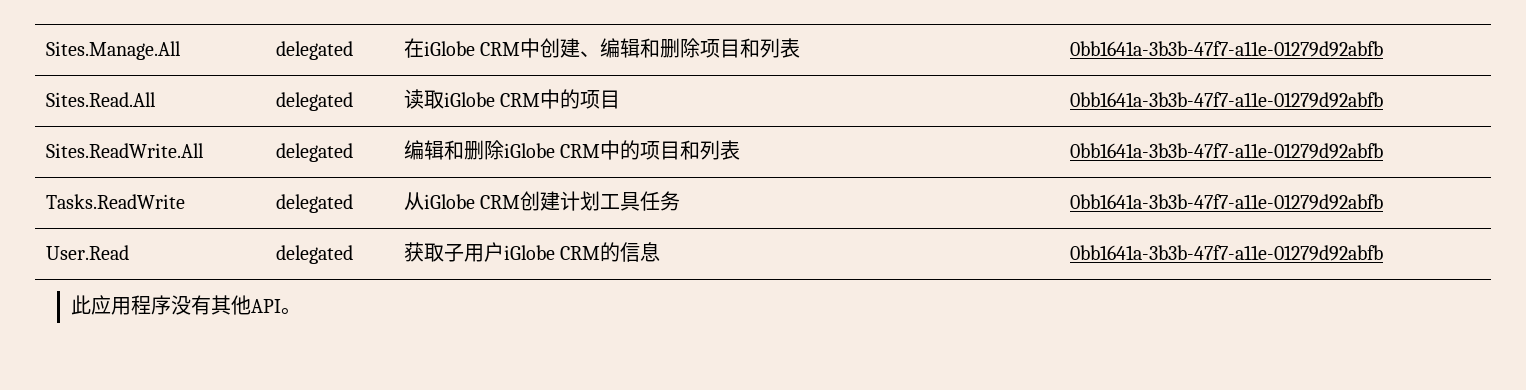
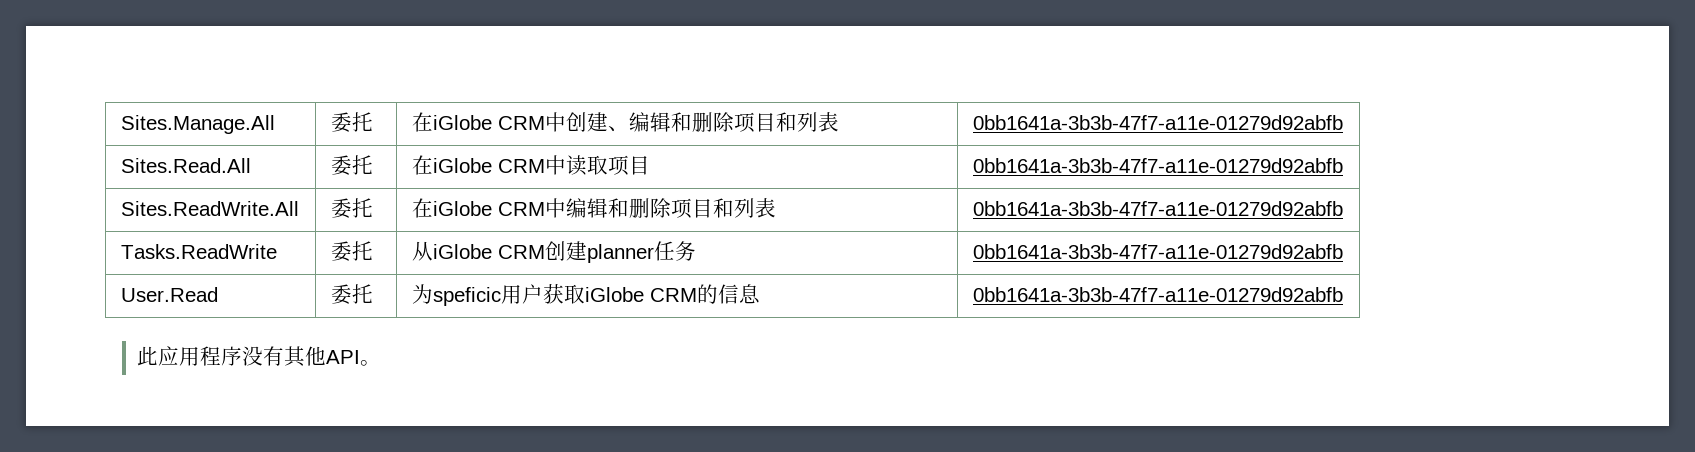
[276,41,354,60] delegated -> [330,112,373,133] 委托
[276,92,354,111] [404,89,581,109] delegated | 读取iGlobe CRM中的 -> [330,155,373,176] [411,155,608,176] 委托 | 在iGlobe CRM中读取
[276,143,354,162] [404,140,641,160] delegated | 编辑和删除iGlobe CRM中的 -> [330,198,373,219] [411,198,671,218] 委托 | 在iGlobe CRM中编辑和删除
[276,194,354,213] delegated -> [330,241,373,262] 委托
[560,191,641,211] 计划工具 -> [586,244,654,263] planner
[276,245,354,264] [404,242,505,262] delegated | 获取子用户 -> [330,284,373,305] [411,284,585,306] 委托 | 为speficic用户获取

